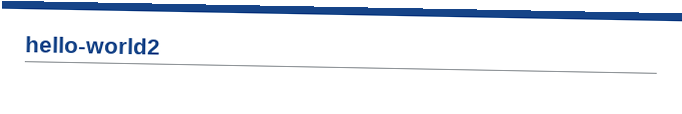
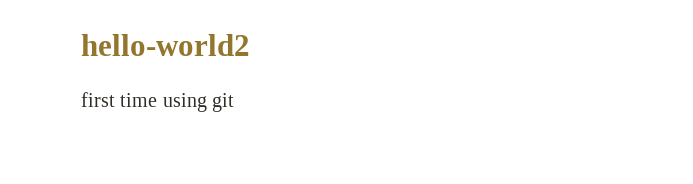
(161, 45) none -> [81,92,235,112] // first time using git

